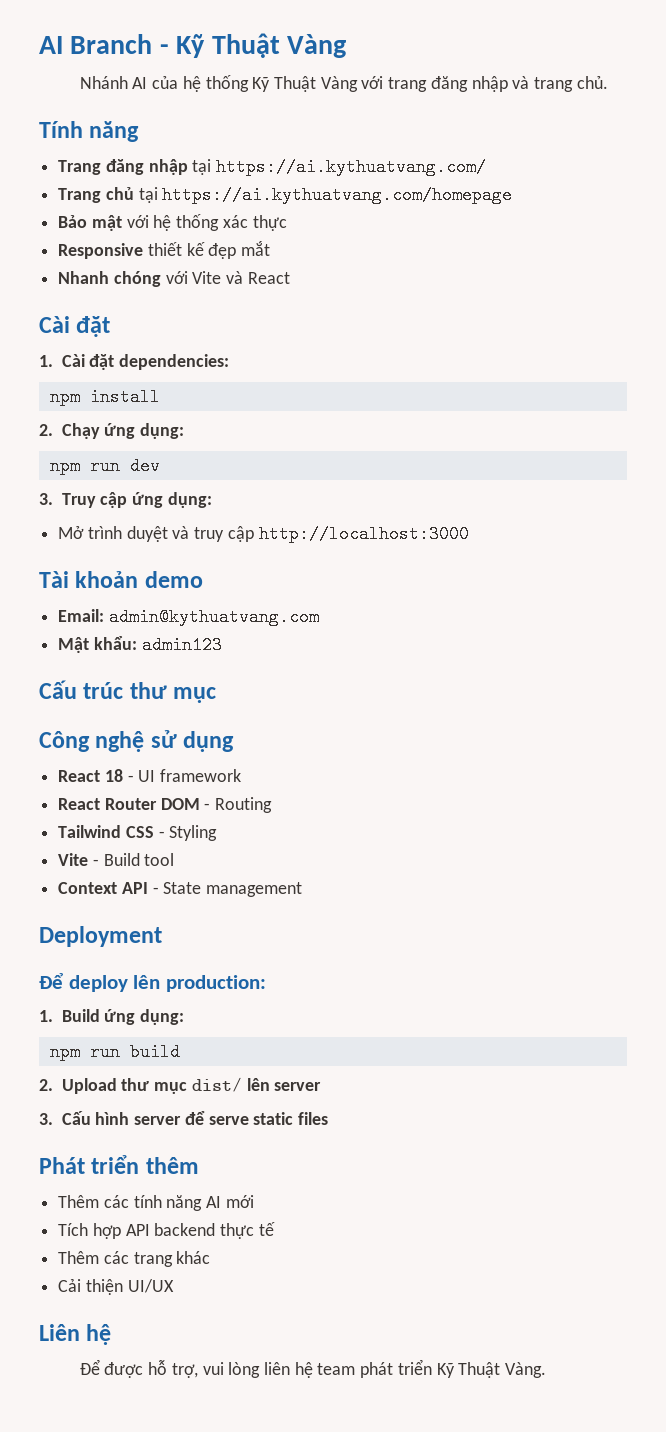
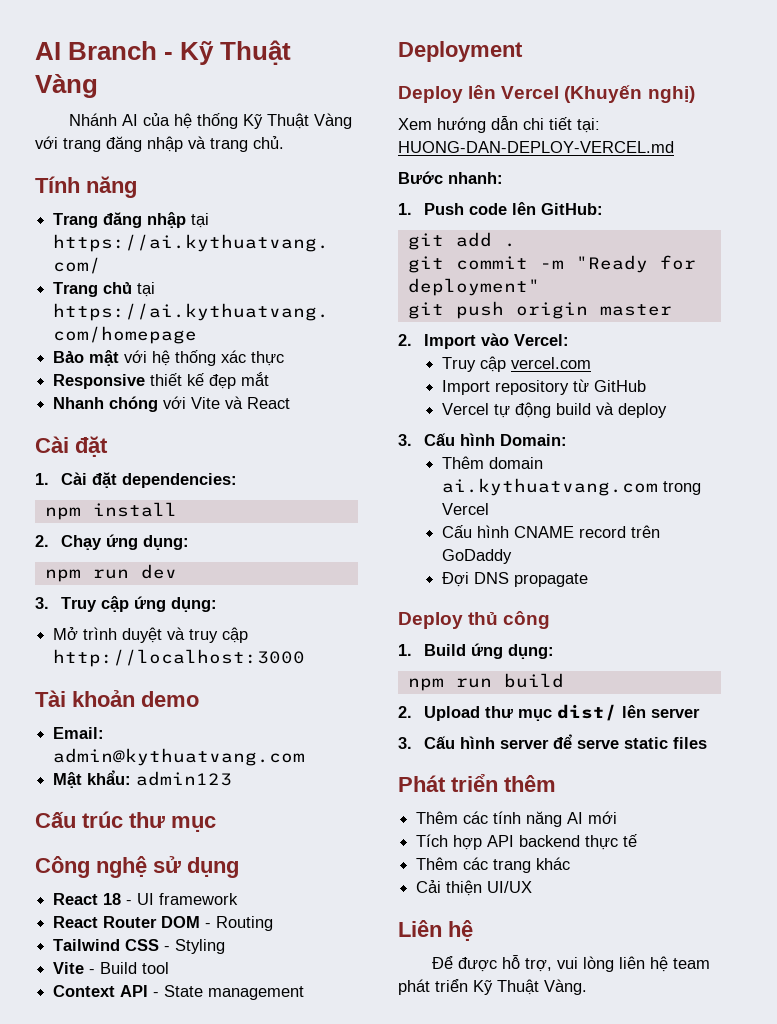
[39,973,266,992] Để deploy lên production: -> [398,85,695,103] [398,116,600,133] [398,141,674,153] [398,171,503,184] [398,202,603,215] [407,232,516,250] [407,255,696,273] [407,278,540,296] [407,301,672,319] [398,333,569,349] [442,356,592,372] [442,379,647,395] [442,402,668,418] [398,433,567,446] [442,456,544,469] [442,478,702,496] [442,503,490,515] [442,525,661,538] [442,549,513,564] [442,572,589,587] [398,611,551,629] Deploy lên Vercel (Khuyến nghị) // Xem hướng dẫn chi tiết tại: HUONG-DAN-DEPLOY-VERCEL.md // Bước nhanh: // 1. Push code lên GitHub: // git add . // git commit -m "Ready for deployment" // git push origin master // 2. Import vào Vercel: // Truy cập vercel.com // Import repository từ GitHub // Vercel tự động build và deploy // 3. Cấu hình Domain: // Thêm domain ai.kythuatvang.com trong Vercel // Cấu hình CNAME record trên GoDaddy // Đợi DNS propagate // Deploy thủ công

